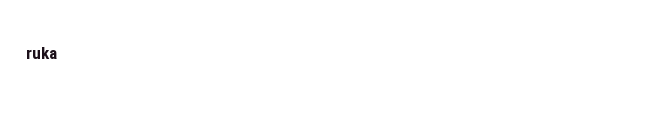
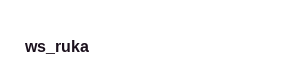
[26,47,57,59] ruka -> [24,40,89,54] ws_ruka

